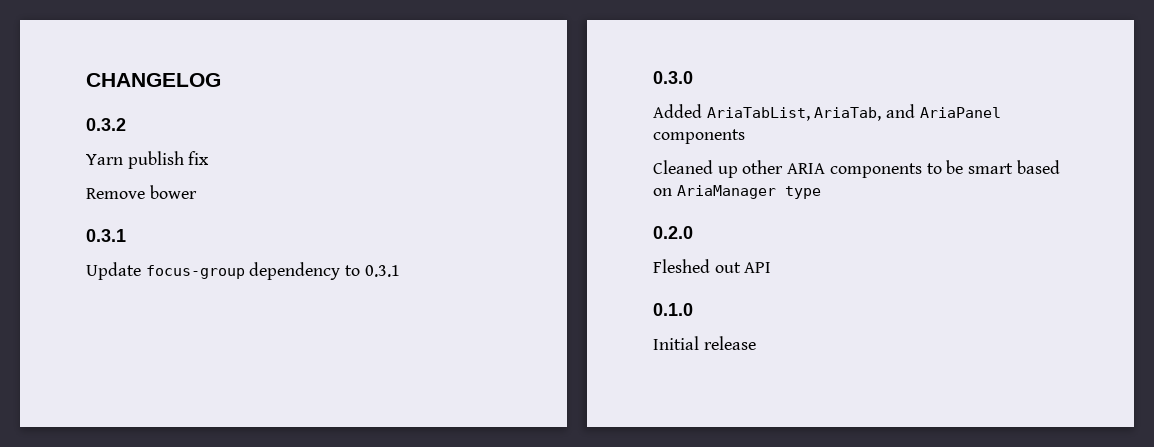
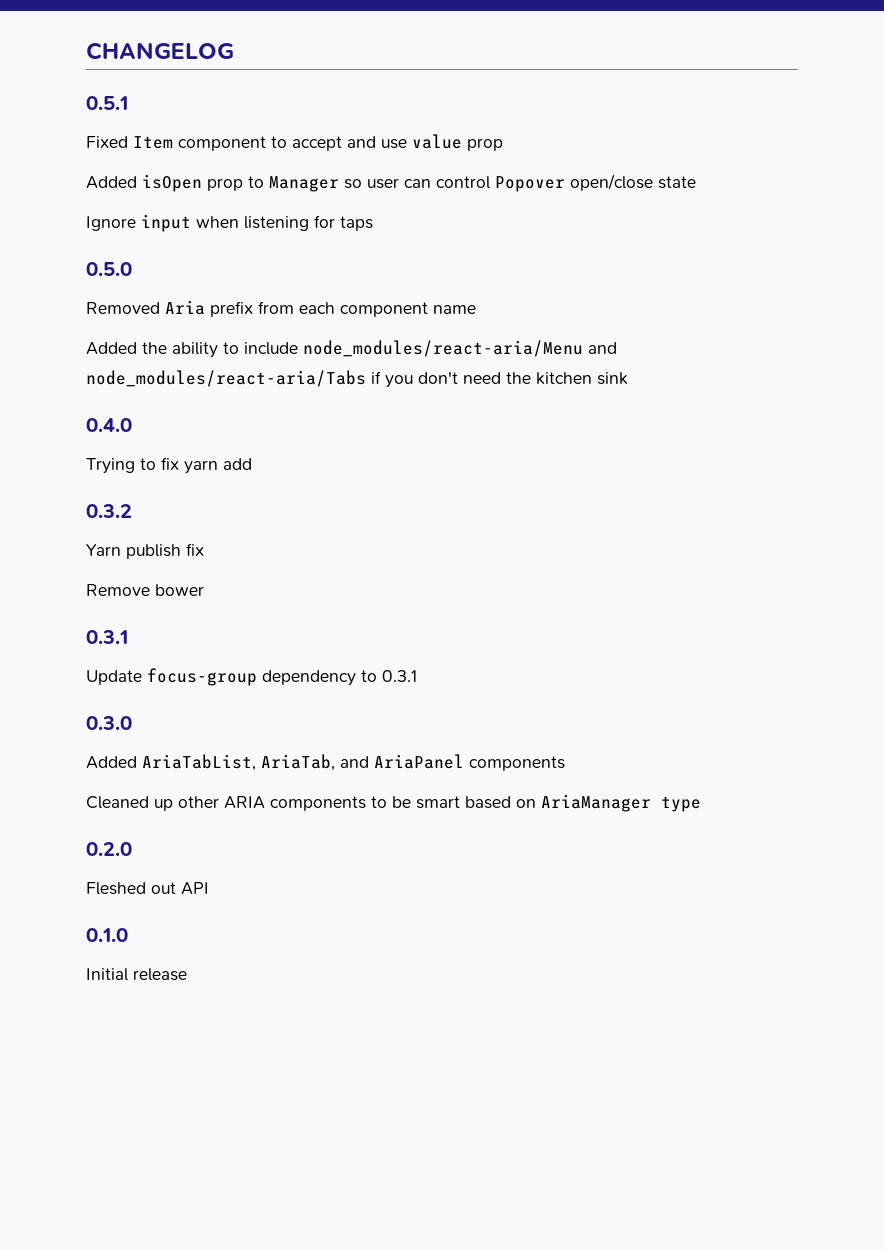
(221, 80) none -> [86,96,128,110] [86,134,503,151] [86,174,696,192] [86,214,373,232] [86,262,132,276] [86,300,476,317] [86,340,617,358] [86,370,628,388] [86,418,132,432] [86,457,252,474] // 0.5.1 // Fixed Item component to accept and use value prop // Added isOpen prop to Manager so user can control Popover open/close state // Ignore input when listening for taps // 0.5.0 // Removed Aria prefix from each component name // Added the ability to include node_modules/react-aria/Menu and node_modules/react-aria/Tabs if you don't need the kitchen sink // 0.4.0 // Trying to fix yarn add

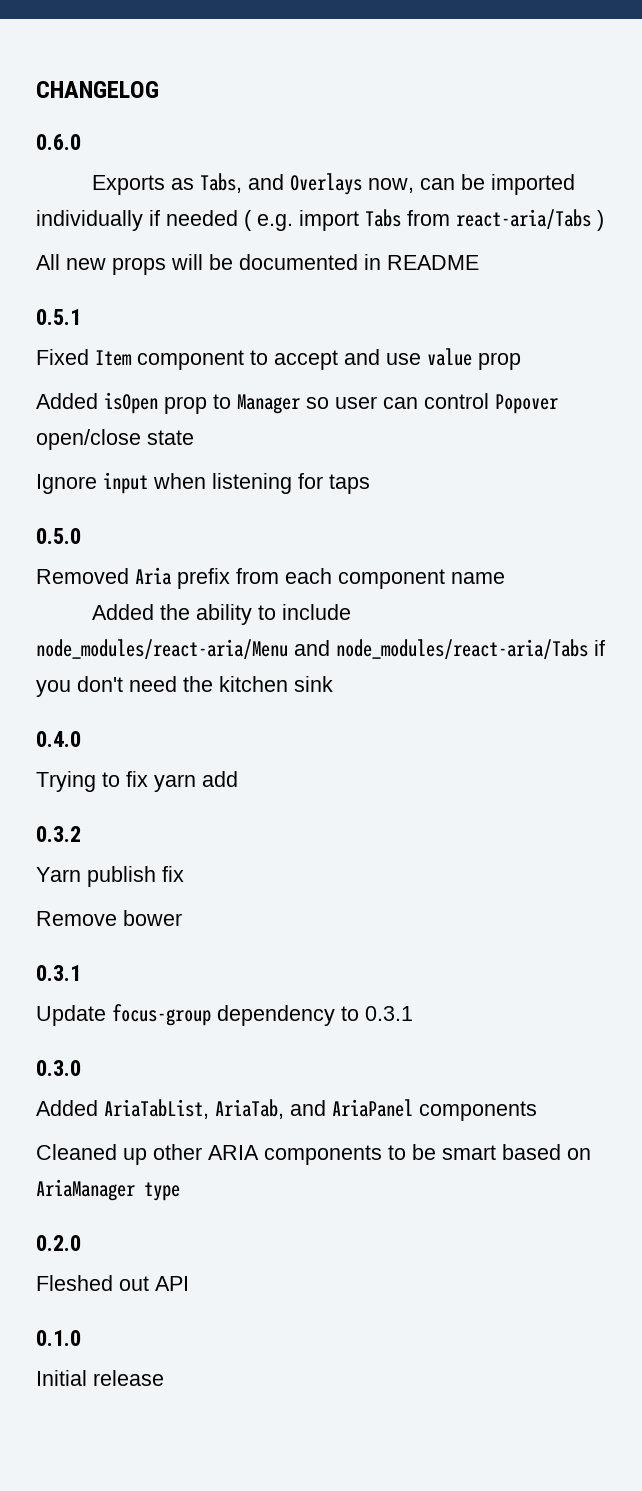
(234, 51) none -> [36,134,81,150] [91,173,575,195] [36,209,604,231] [36,254,479,275] // 0.6.0 // Exports as Tabs, and Overlays now, can be imported individually if needed ( e.g. import Tabs from react-aria/Tabs ) // All new props will be documented in README

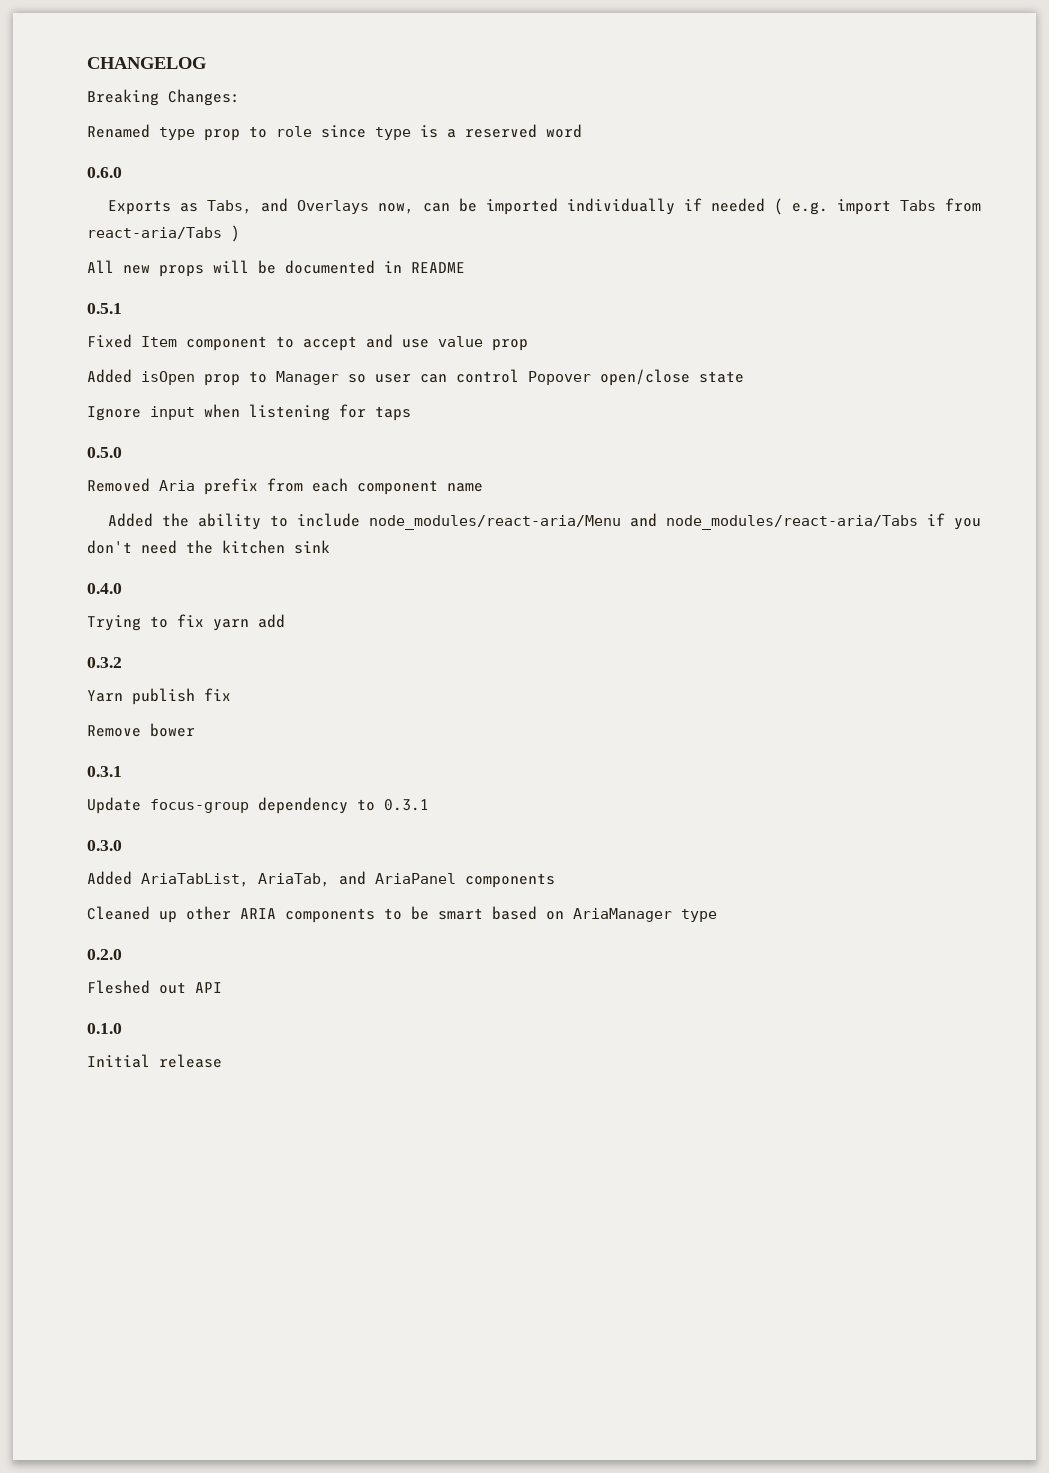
(159, 89) none -> [87,89,240,106] [87,124,582,141] // Breaking Changes: // Renamed type prop to role since type is a reserved word

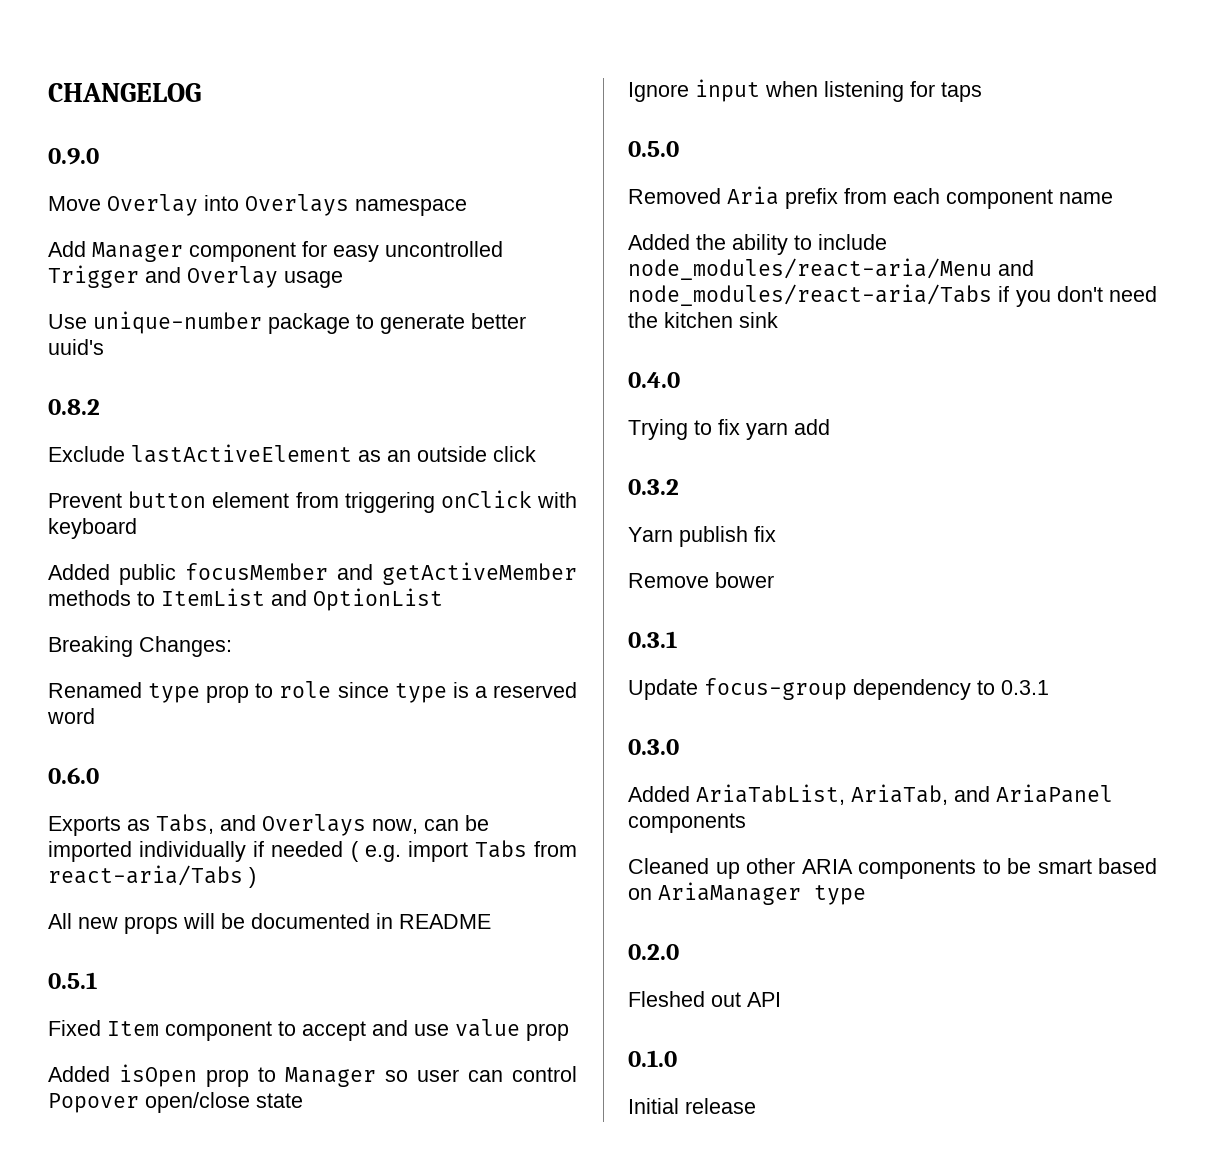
(206, 63) none -> [48,148,99,165] [48,194,467,216] [48,241,503,262] [48,265,343,288] [48,311,526,334] [48,339,104,355] [48,399,100,415] [48,444,536,463] [48,490,577,513] [48,518,137,539] [48,562,577,585] [48,588,443,611] // 0.9.0 // Move Overlay into Overlays namespace // Add Manager component for easy uncontrolled Trigger and Overlay usage // Use unique-number package to generate better uuid's // 0.8.2 // Exclude lastActiveElement as an outside click // Prevent button element from triggering onClick with keyboard // Added public focusMember and getActiveMember methods to ItemList and OptionList

